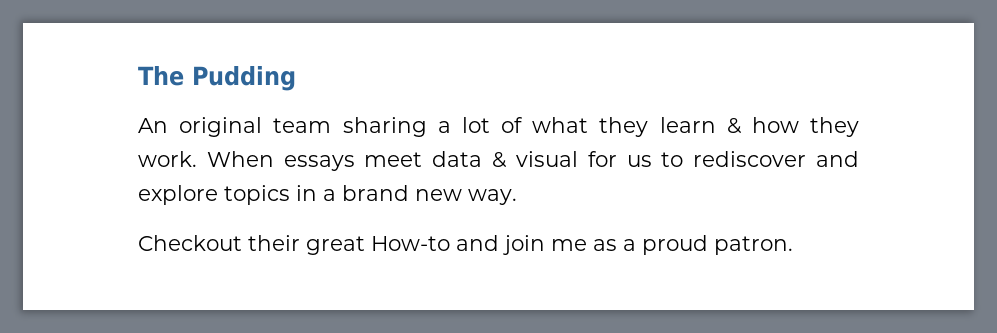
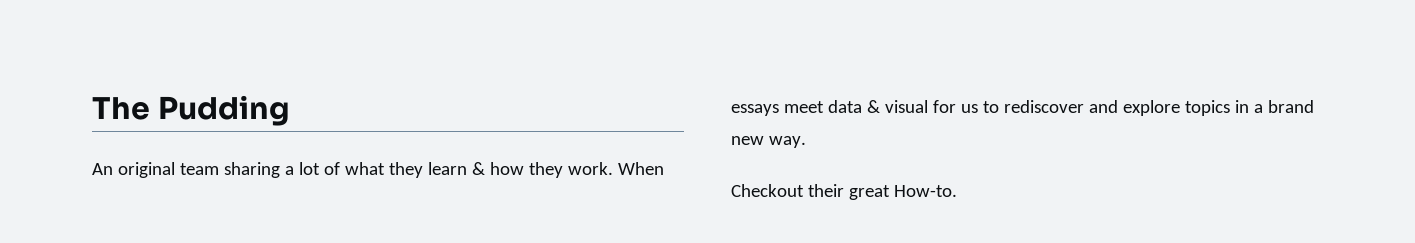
[371,235,793,255] How-to and join me as a proud patron. -> [893,185,957,197] How-to.

